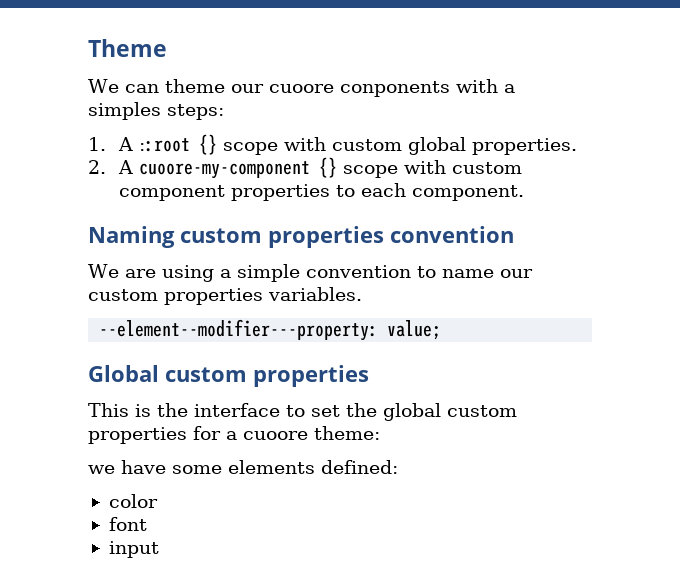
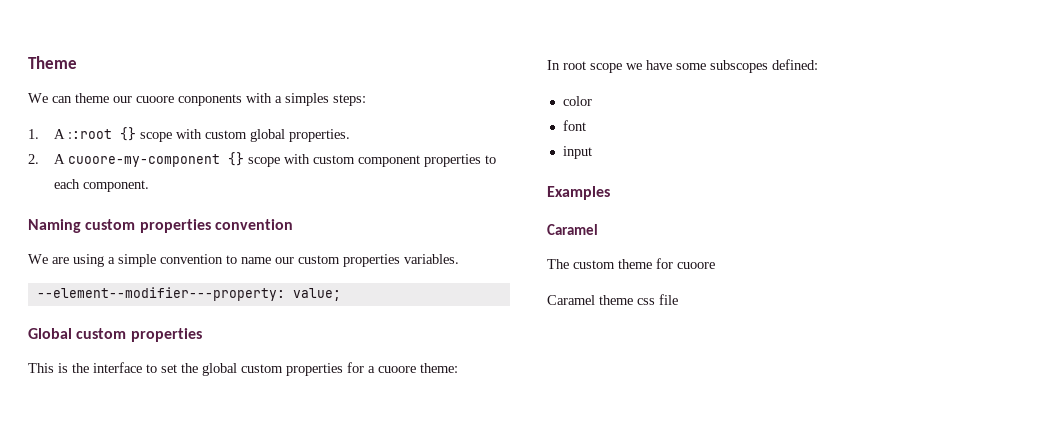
(380, 433) none -> [547,60,622,73] In root scope
[228,460,315,474] elements -> [710,60,768,73] subscopes
(159, 549) none -> [547,186,610,200] [547,224,598,235] [547,258,715,269] [547,294,678,305] // Examples // Caramel // The custom theme for cuoore // Caramel theme css file

